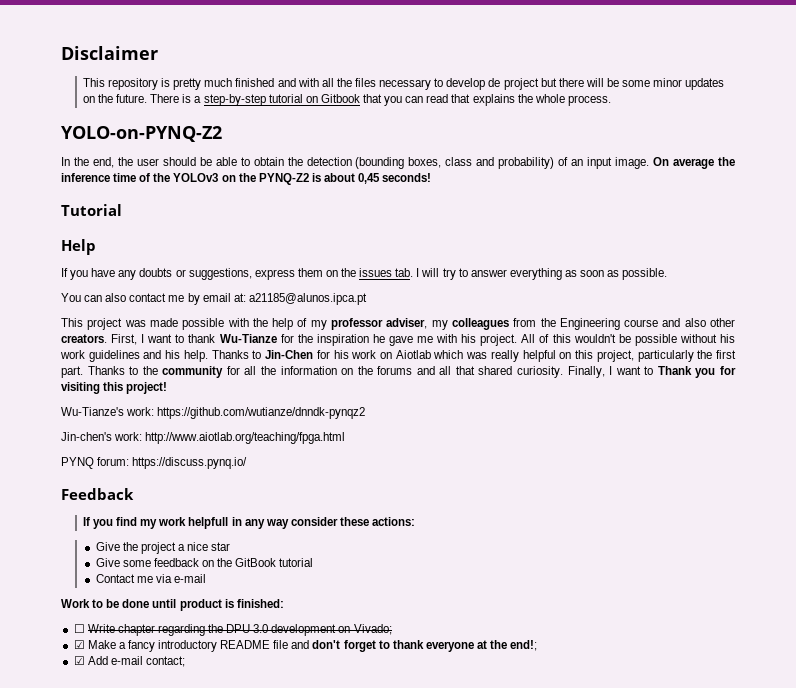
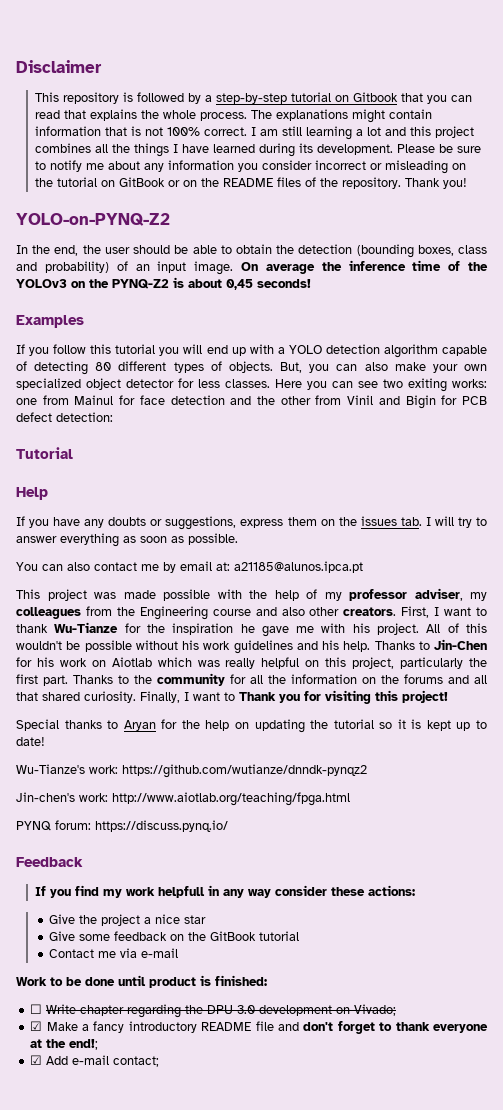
[173,78,725,90] [82,94,192,103] pretty much finished and with all the files necessary to develop de project but there will be some minor updates on the future. There is -> [137,92,202,104] followed by
(611, 100) none -> [251,109,433,123] [35,126,475,140] [35,143,482,157] [35,160,467,174] [35,177,468,189] The explanations might contain information that is not 100% correct. I am still learning a lot and this project combines all the things I have learned during its development. Please be sure to notify me about any information you consider incorrect or misleading on the tutorial on GitBook or on the README files of the repository. Thank you!
(432, 177) none -> [16,315,84,328] [16,344,487,358] [16,361,487,375] [16,378,487,392] [16,395,488,409] [16,412,113,422] // Examples // If you follow this tutorial you will end up with a YOLO detection algorithm capable of detecting 80 different types of objects. But, you can also make your own specialized object detector for less classes. Here you can see two exiting works: one from Mainul for face detection and the other from Vinil and Bigin for PCB defect detection:
(168, 388) none -> [16,719,487,733] [16,737,45,746] // Special thanks to Aryan for the help on updating the tutorial so it is kept up to date!

